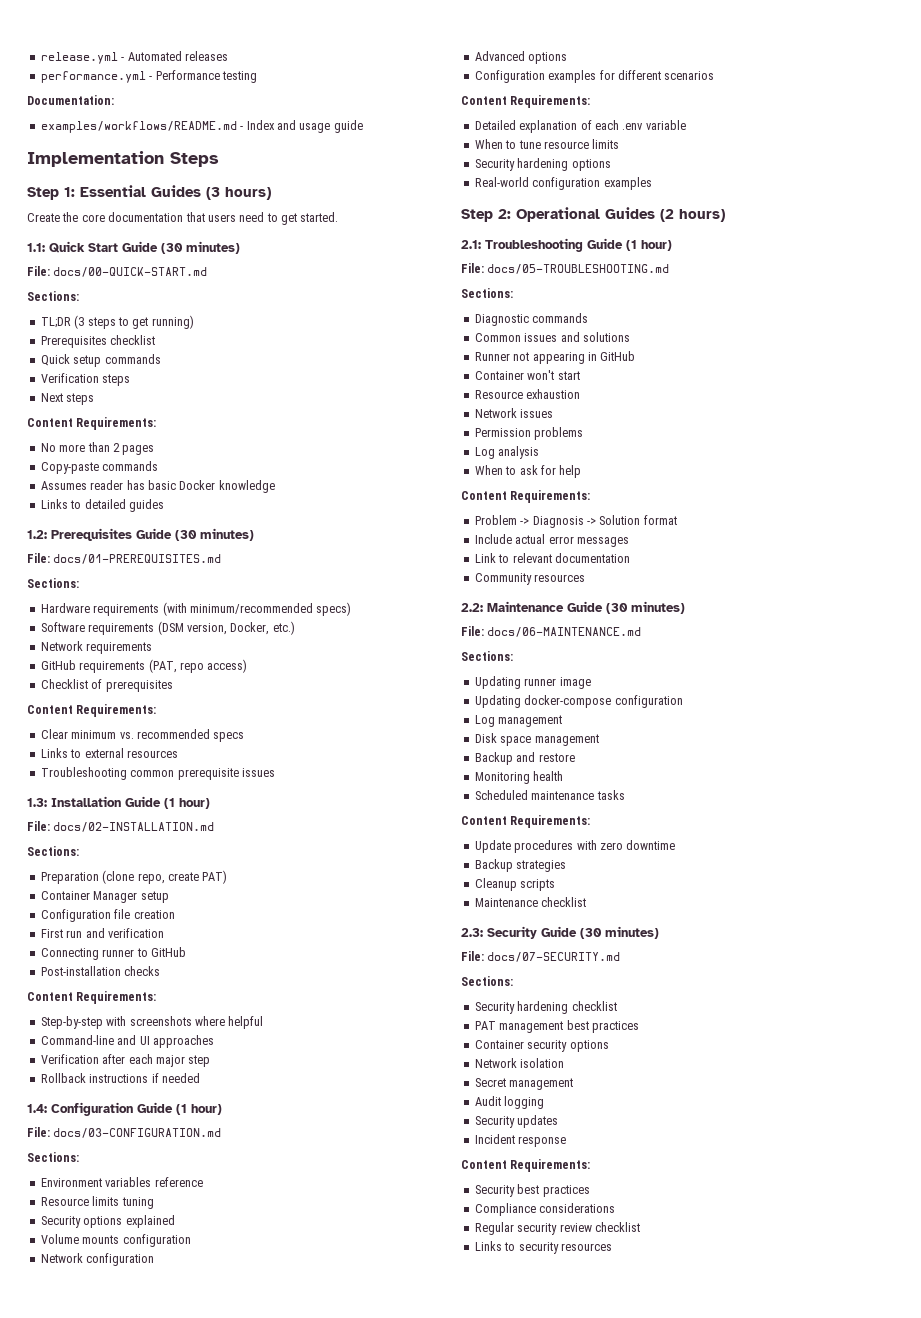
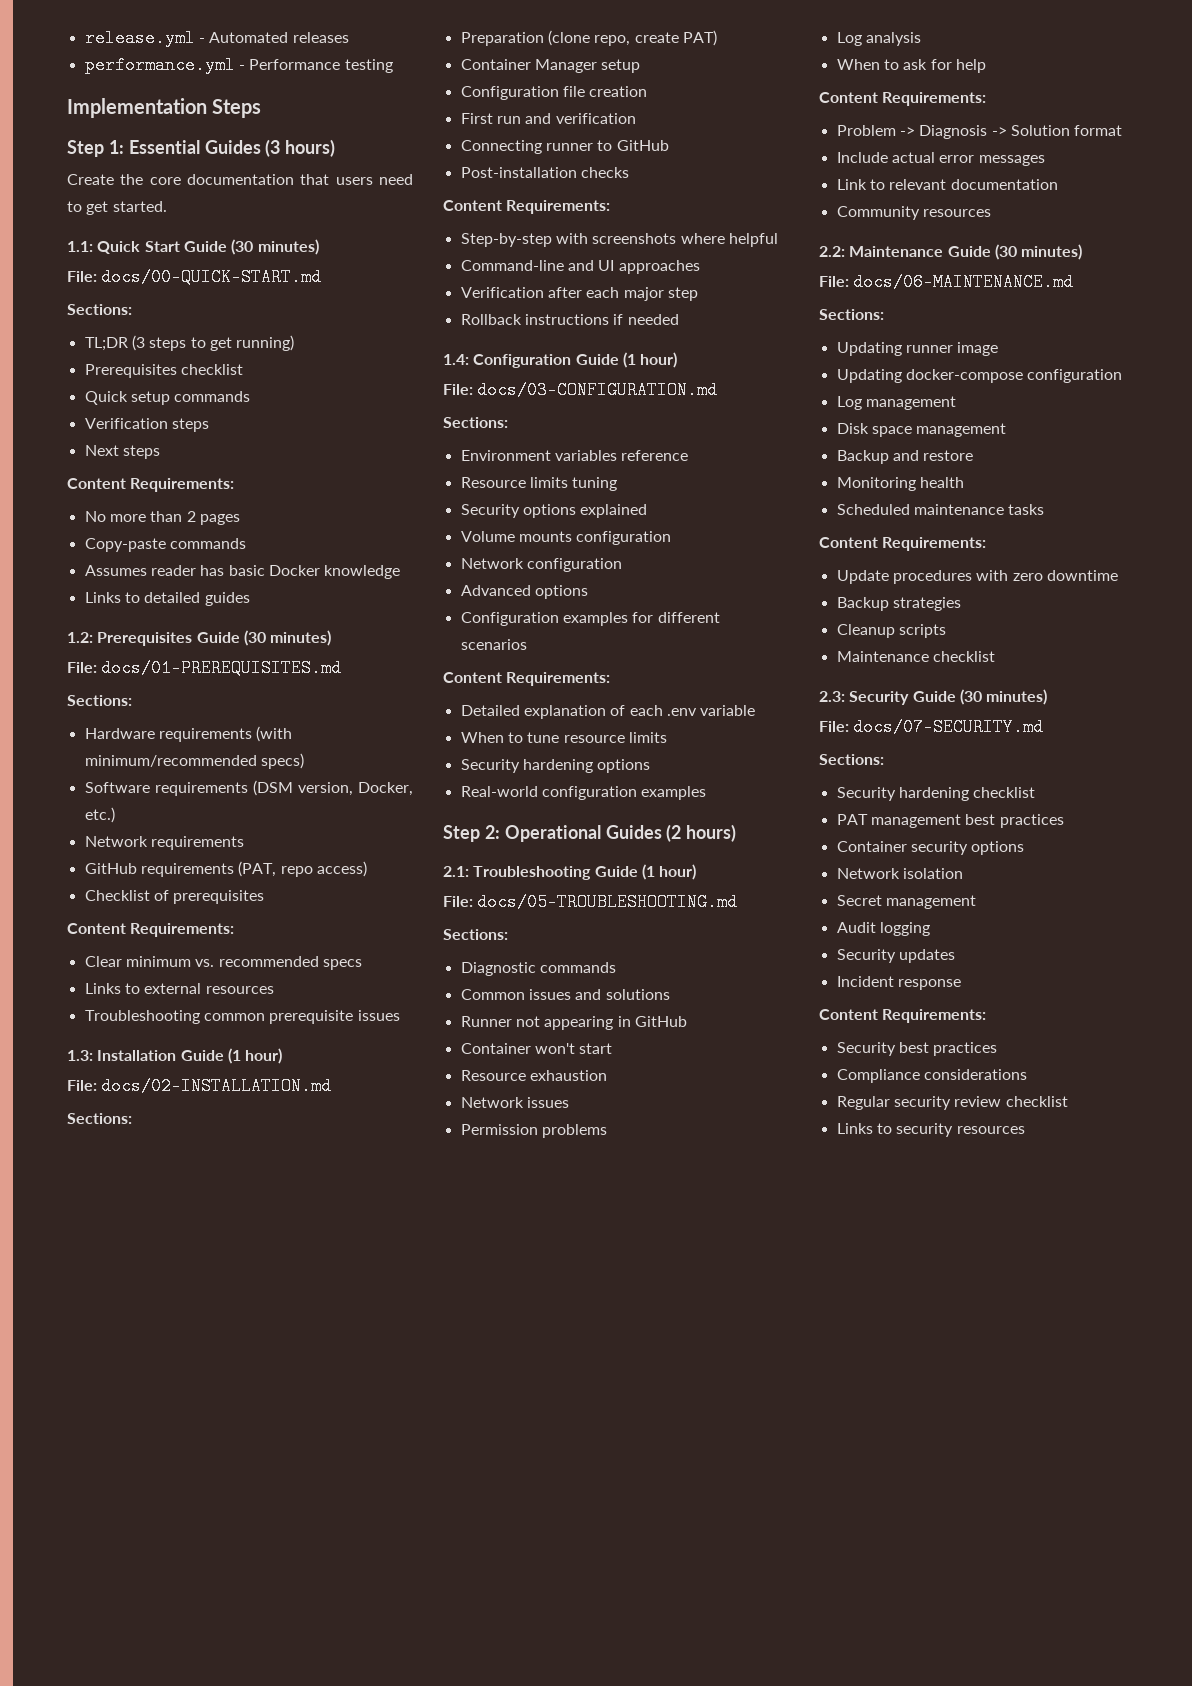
[27,95,114,105] [40,120,363,133] // Documentation: // examples/workflows/README.md - Index and usage guide -> (393, 66) none

